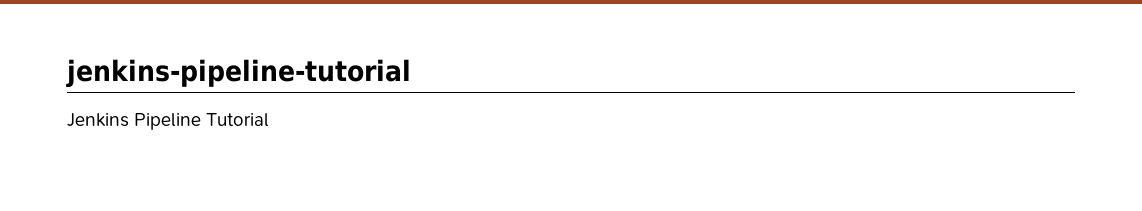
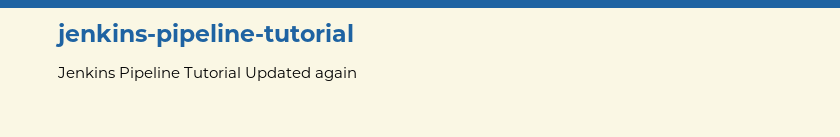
(270, 120) none -> [245,67,358,81] Updated again

